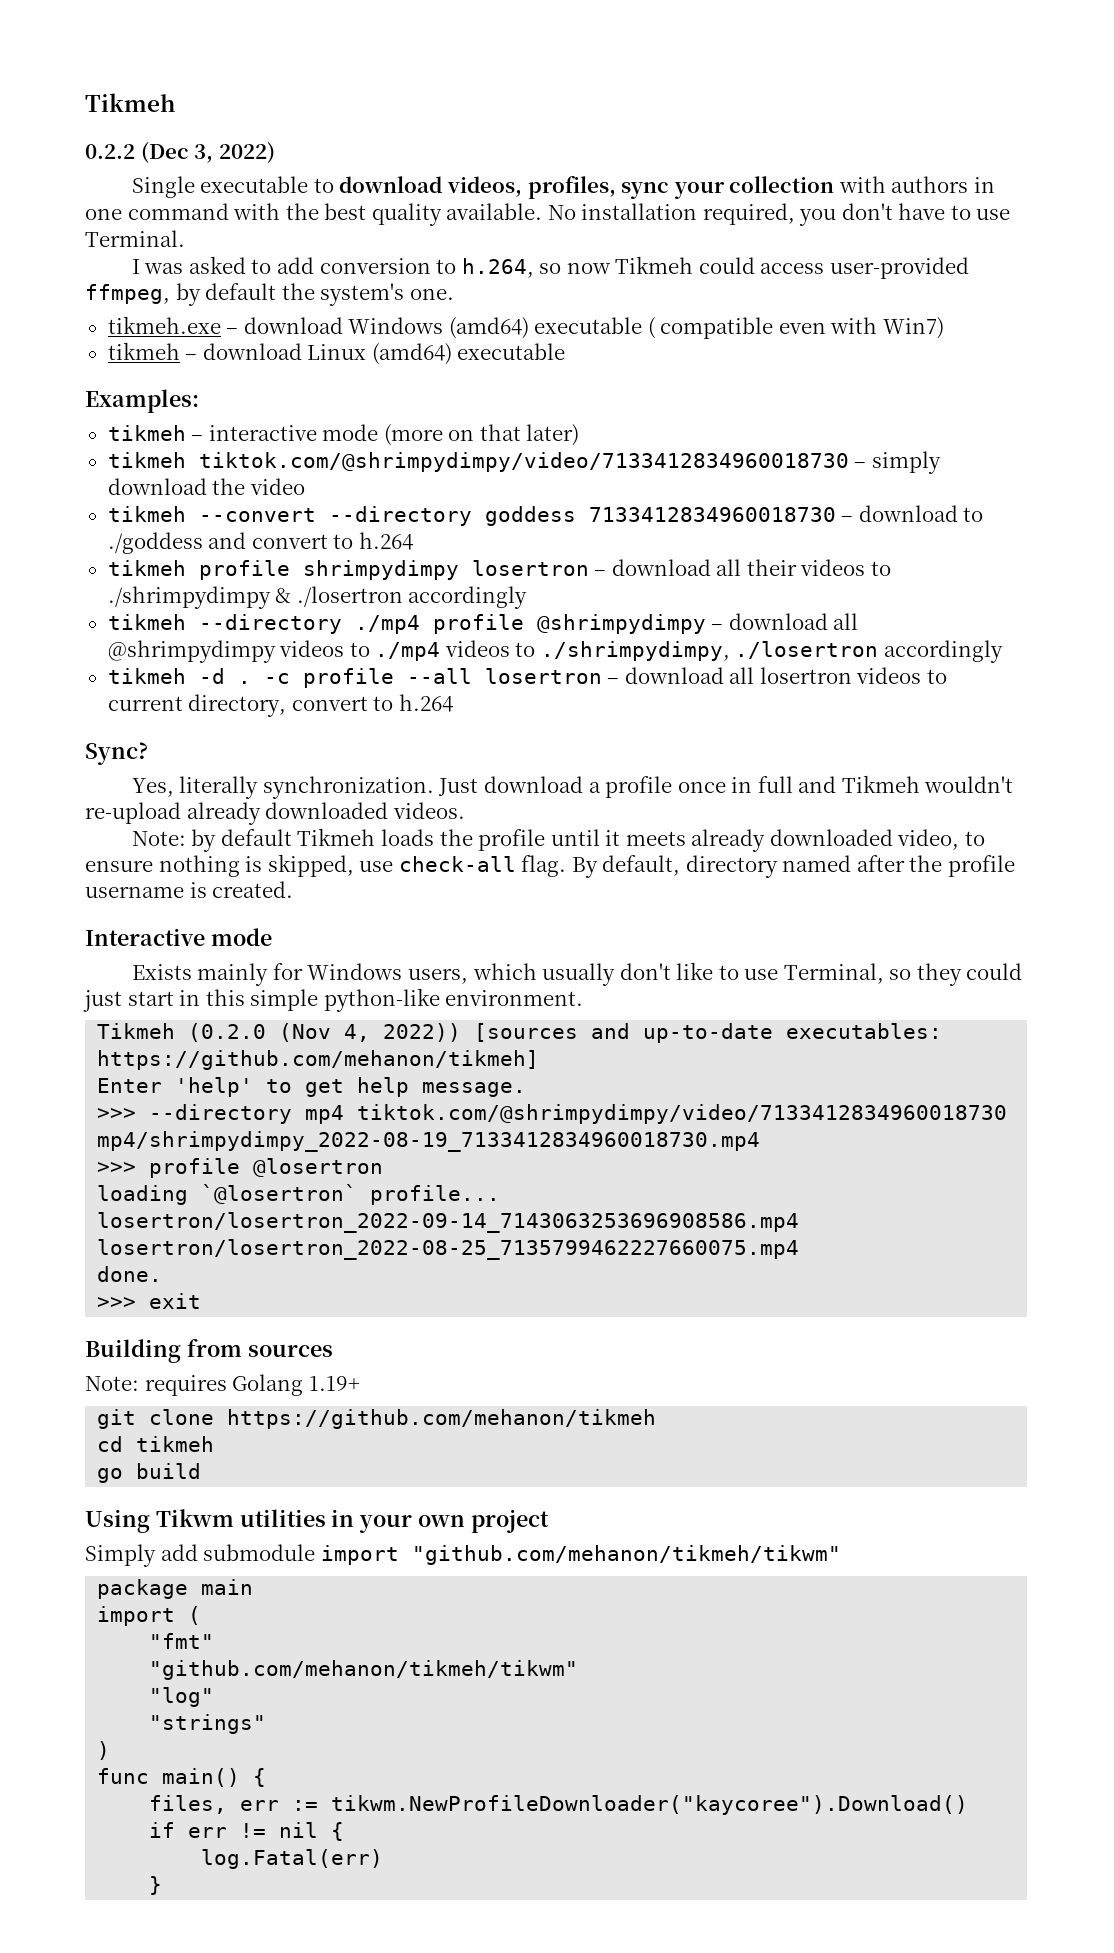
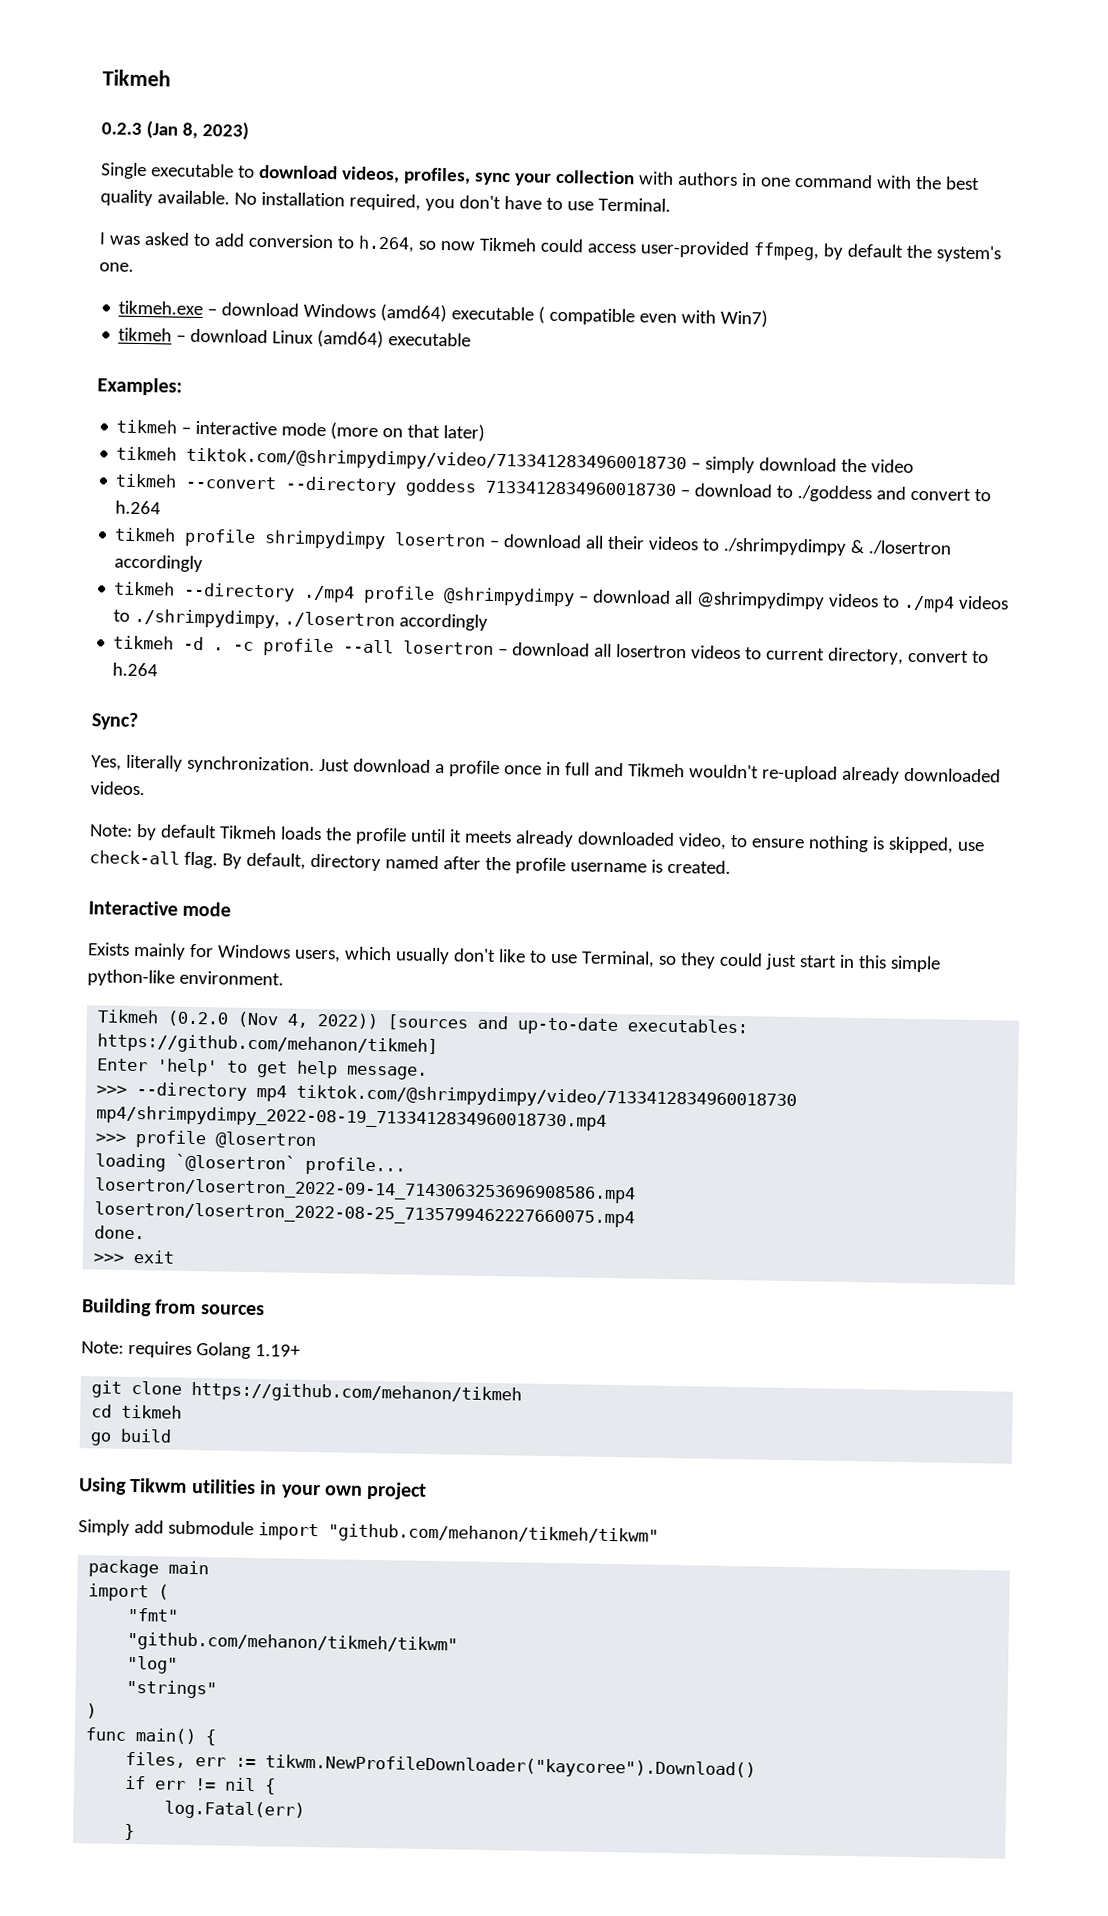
[85,142,275,164] 0.2.2 (Dec 3, 2022) -> [101,120,249,140] 0.2.3 (Jan 8, 2023)

